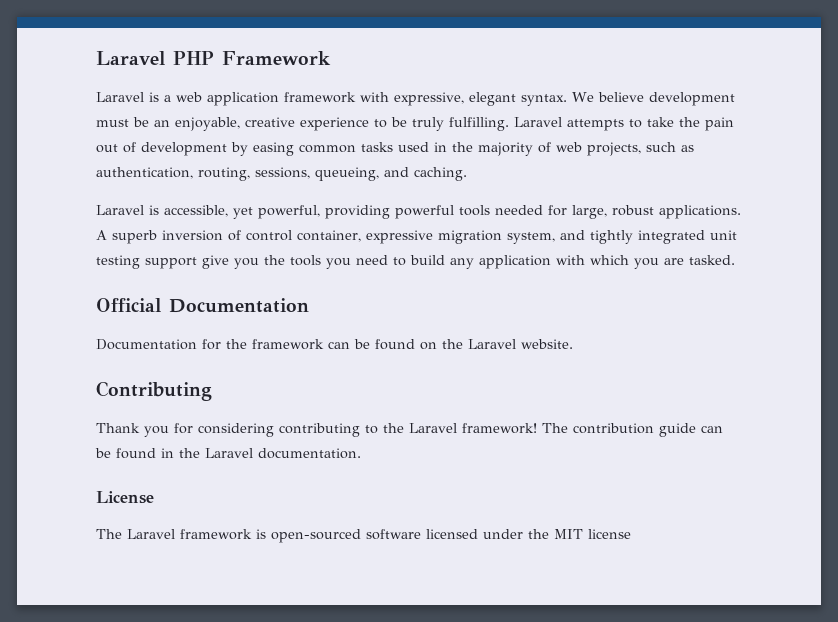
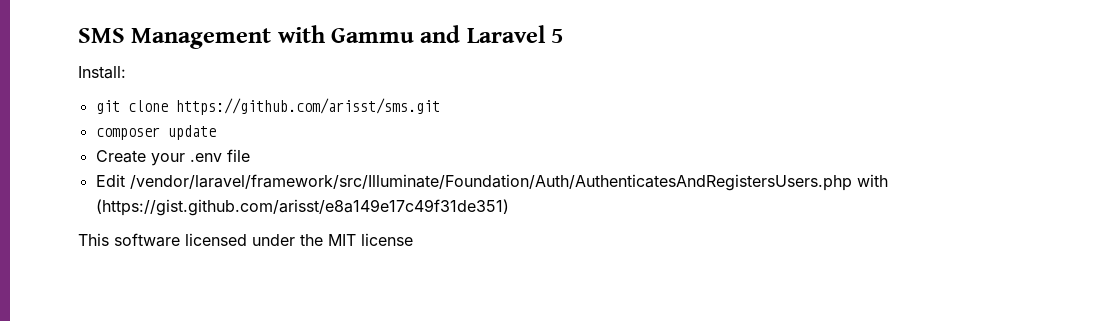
[96,51,331,65] [96,92,735,106] [96,117,734,131] [96,142,694,156] [96,167,467,181] [96,205,741,219] [96,230,737,244] [96,255,735,269] [96,298,309,313] [96,339,573,350] [96,381,212,401] [96,423,723,437] [95,448,361,459] [96,491,154,504] [96,529,361,543] Laravel PHP Framework // Laravel is a web application framework with expressive, elegant syntax. We believe development must be an enjoyable, creative experience to be truly fulfilling. Laravel attempts to take the pain out of development by easing common tasks used in the majority of web projects, such as authentication, routing, sessions, queueing, and caching. // Laravel is accessible, yet powerful, providing powerful tools needed for large, robust applications. A superb inversion of control container, expressive migration system, and tightly integrated unit testing support give you the tools you need to build any application with which you are tasked. // Official Documentation // Documentation for the framework can be found on the Laravel website. // Contributing // Thank you for considering contributing to the Laravel framework! The contribution guide can be found in the Laravel documentation. // License // The Laravel framework is open-sourced -> [78,25,564,49] [78,66,126,79] [95,98,440,115] [95,125,216,140] [95,149,250,166] [95,174,888,191] [95,199,509,216] [78,233,109,246] SMS Management with Gammu and Laravel 5 // Install: // git clone https://github.com/arisst/sms.git // composer update // Create your .env file // Edit /vendor/laravel/framework/src/Illuminate/Foundation/Auth/AuthenticatesAndRegistersUsers.php with (https://gist.github.com/arisst/e8a149e17c49f31de351) // This

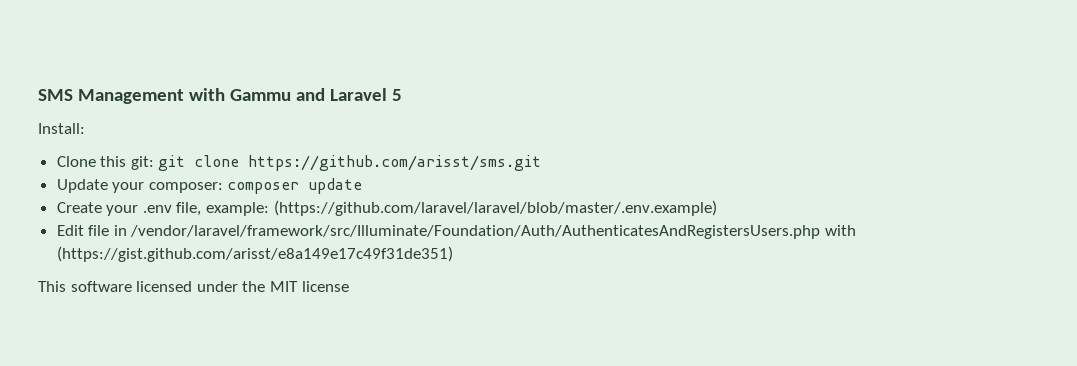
(126, 72) none -> [56,156,154,170] Clone this git:
(440, 106) none -> [56,179,223,193] Update your composer:
[226,149,250,162] file -> [176,200,717,216] file, example: (https://github.com/laravel/laravel/blob/master/.env.example)
(125, 180) none -> [88,225,127,236] file in

